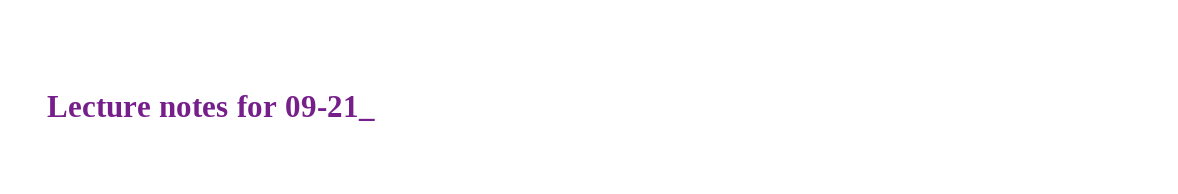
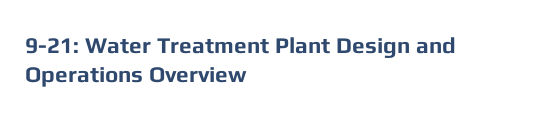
[47,95,376,121] Lecture notes for 09-21_ -> [25,37,457,58] [25,67,248,87] 9-21: Water Treatment Plant Design and Operations Overview

